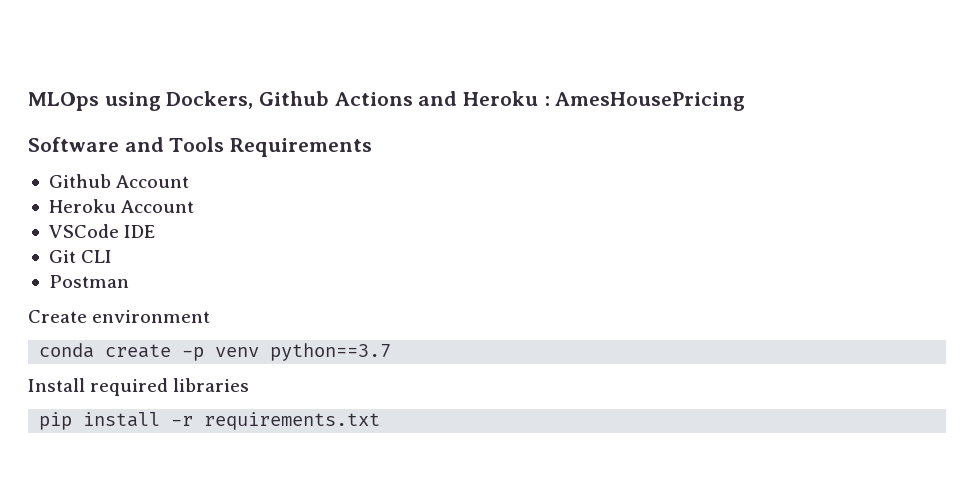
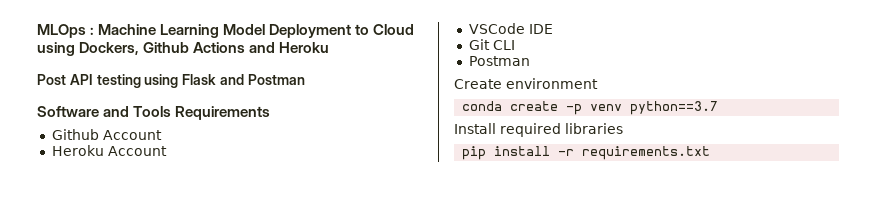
(99, 101) none -> [90,24,415,38] : Machine Learning Model Deployment to Cloud
[543,92,746,111] : AmesHousePricing -> [37,74,305,88] // Post API testing using Flask and Postman

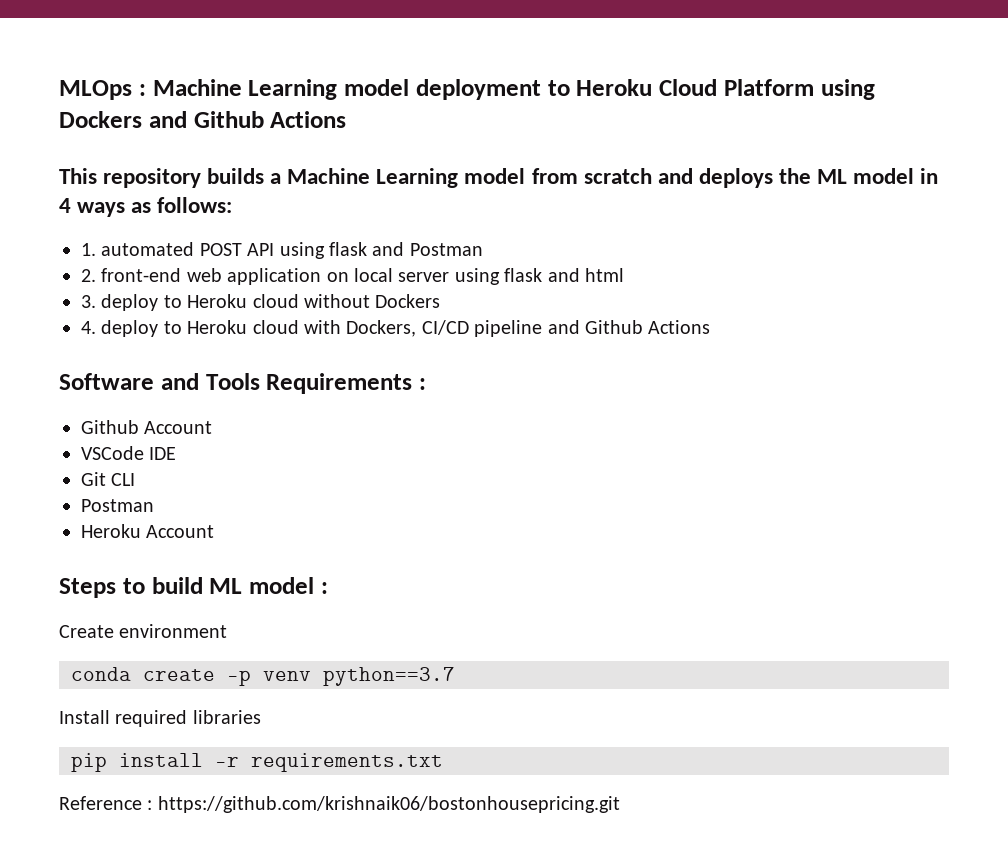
[223,24,415,38] [37,42,330,56] [37,74,305,88] Model Deployment to Cloud using Dockers, Github Actions and Heroku // Post API testing using Flask and Postman -> [344,79,875,100] [59,111,347,128] [59,168,939,188] [59,197,233,217] [81,242,483,259] [81,268,624,285] [81,294,441,311] [81,320,711,337] model deployment to Heroku Cloud Platform using Dockers and Github Actions // This repository builds a Machine Learning model from scratch and deploys the ML model in 4 ways as follows: // 1. automated POST API using flask and Postman // 2. front-end web application on local server using flask and html // 3. deploy to Heroku cloud without Dockers // 4. deploy to Heroku cloud with Dockers, CI/CD pipeline and Github Actions
(271, 113) none -> [419,378,426,390] :
[51,145,167,156] // Heroku Account -> (213, 427) none
(530, 61) none -> [81,524,215,538] [59,577,328,598] // Heroku Account // Steps to build ML model :
(711, 153) none -> [59,796,620,813] // Reference : https://github.com/krishnaik06/bostonhousepricing.git

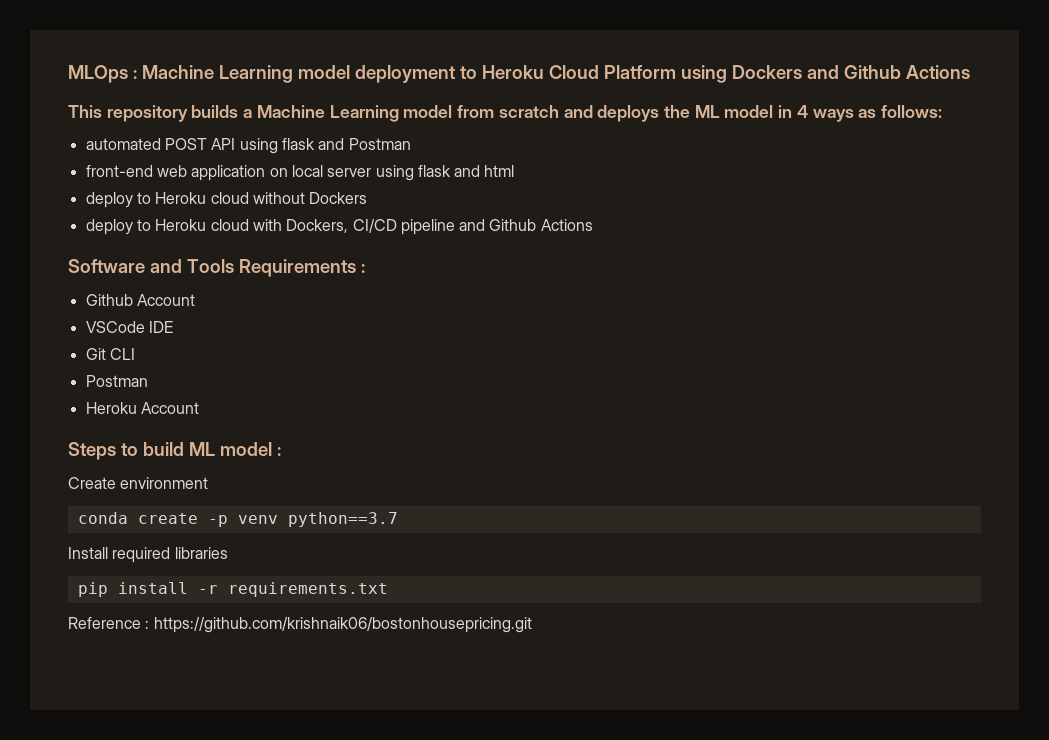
[81,243,96,256] 1. -> (943, 111) none
[81,269,96,282] 2. -> (411, 144) none
[81,295,96,308] 3. -> (515, 171) none
[81,321,96,334] 4. -> (368, 198) none

